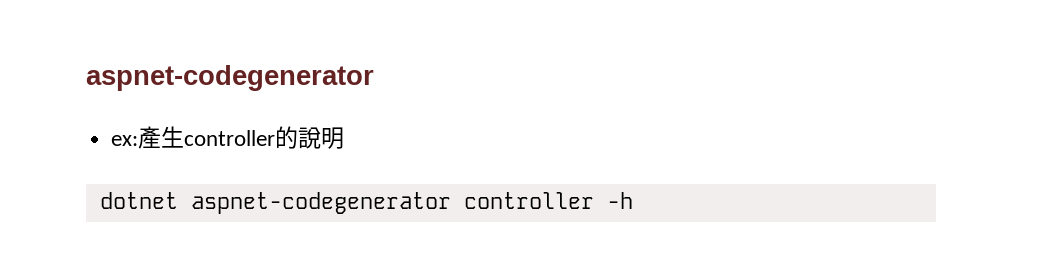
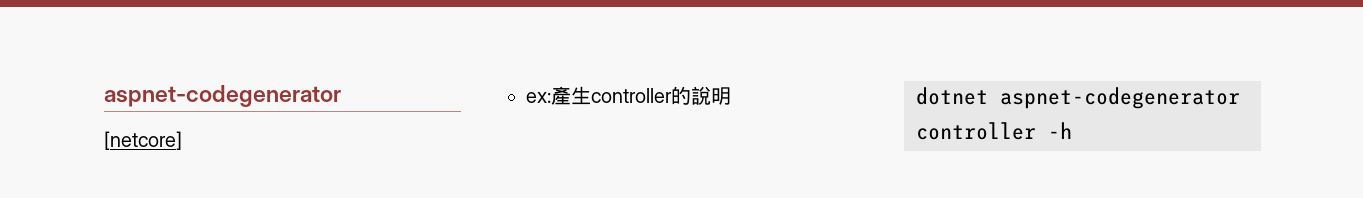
[86,65,374,91] aspnet-codegenerator -> [104,85,341,107] [104,131,182,150] aspnet-codegenerator // [netcore]

